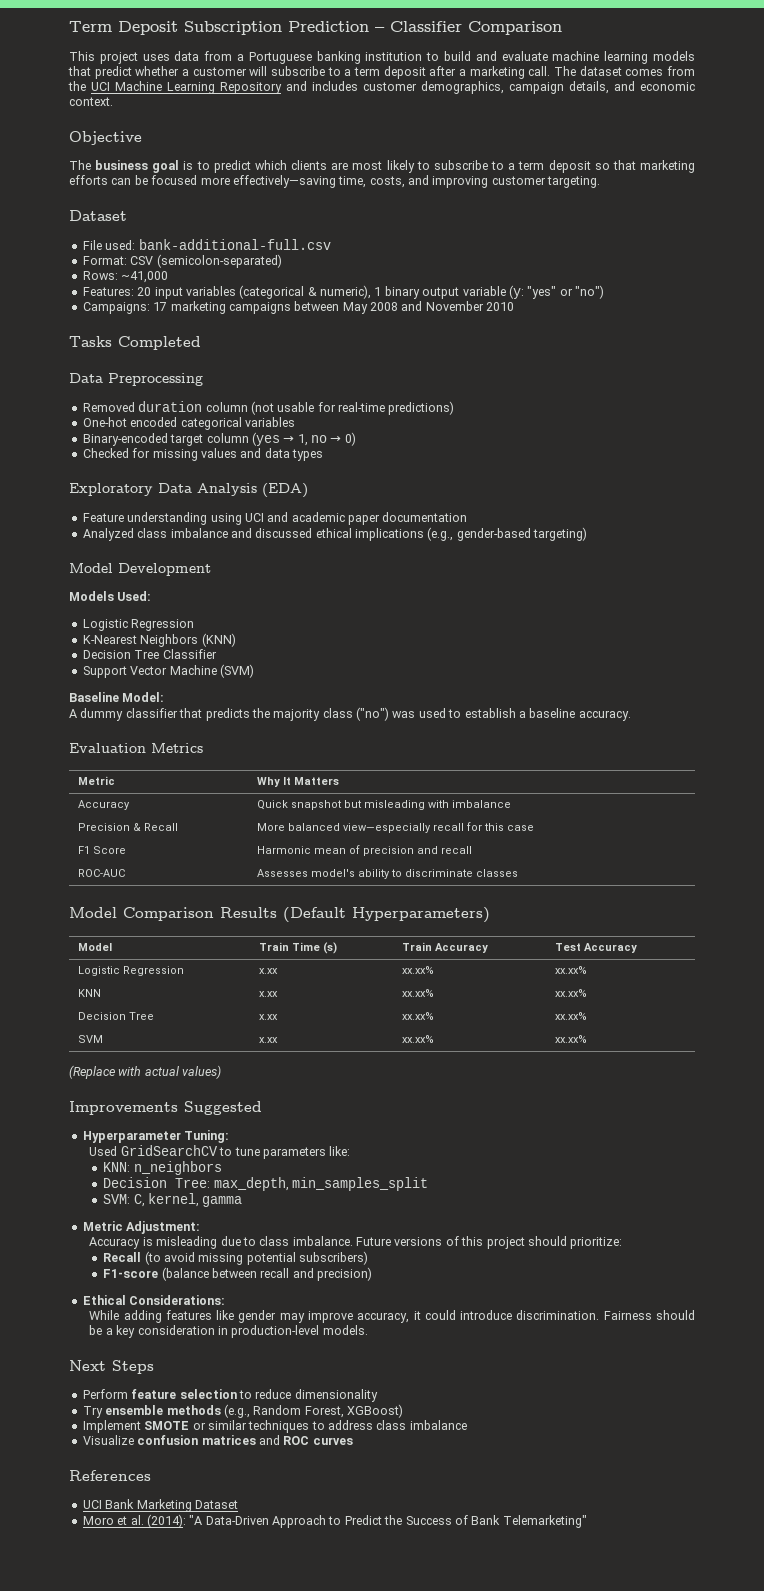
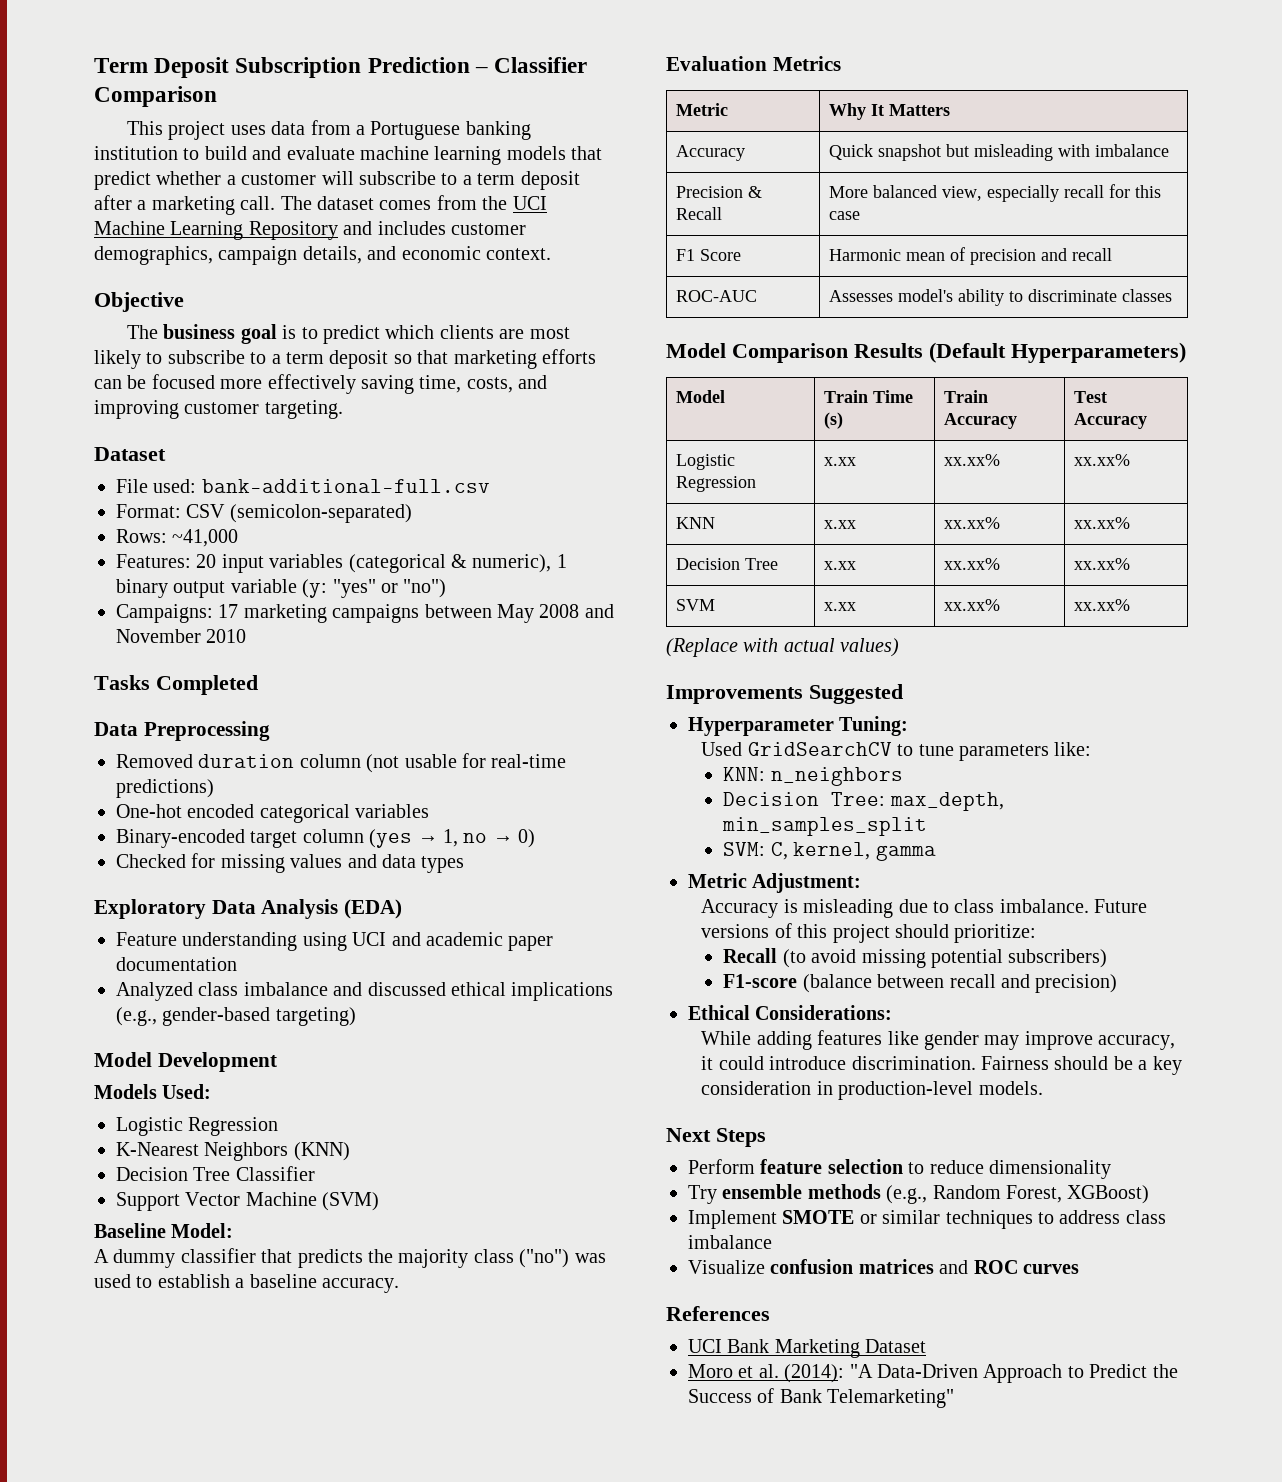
[232,175,336,188] effectively—saving -> [267,374,414,394] effectively saving
[343,823,432,833] view—especially -> [941,185,1059,202] view, especially

